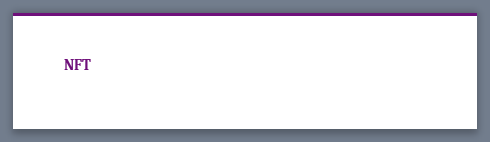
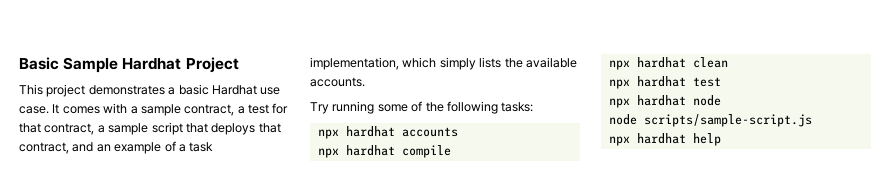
[64,59,91,70] NFT -> [19,57,239,73] [19,84,281,97] [19,103,289,116] [19,122,281,135] [19,141,214,154] [310,57,577,70] [310,77,365,87] [310,101,534,114] [317,126,458,139] [317,145,451,158] [608,57,728,70] [608,76,721,89] [608,95,721,108] [608,114,812,127] [608,133,721,146] Basic Sample Hardhat Project // This project demonstrates a basic Hardhat use case. It comes with a sample contract, a test for that contract, a sample script that deploys that contract, and an example of a task implementation, which simply lists the available accounts. // Try running some of the following tasks: // npx hardhat accounts // npx hardhat compile // npx hardhat clean // npx hardhat test // npx hardhat node // node scripts/sample-script.js // npx hardhat help

